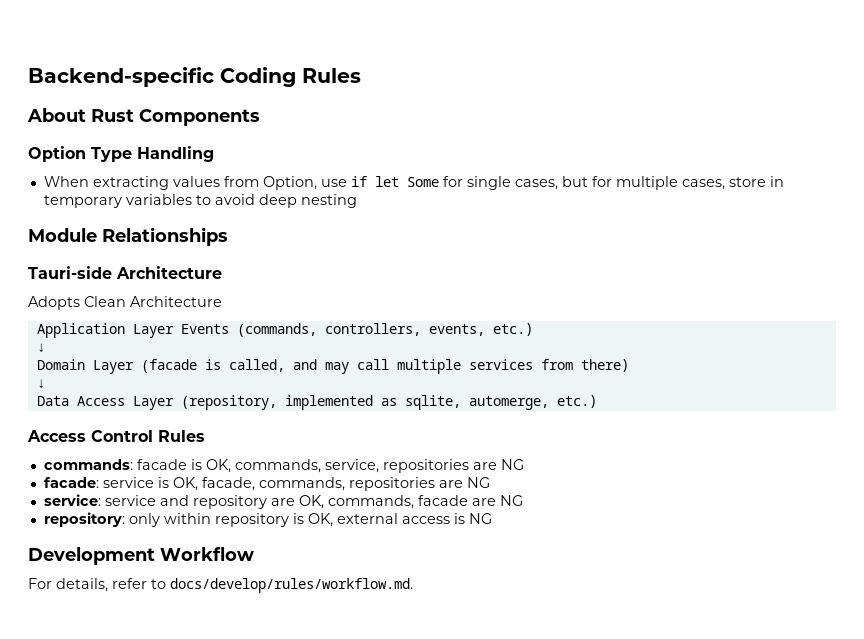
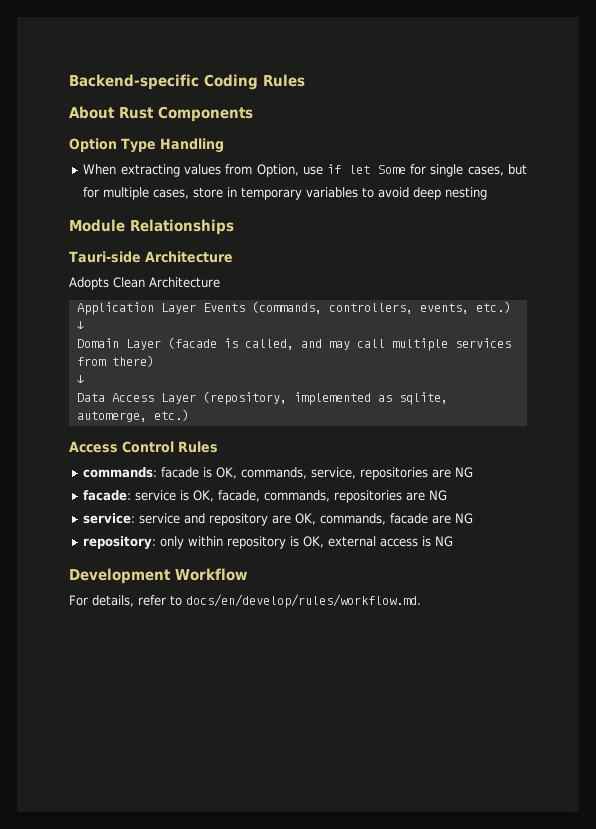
[170,578,413,593] docs/develop/rules/workflow.md. -> [186,594,421,608] docs/en/develop/rules/workflow.md.

